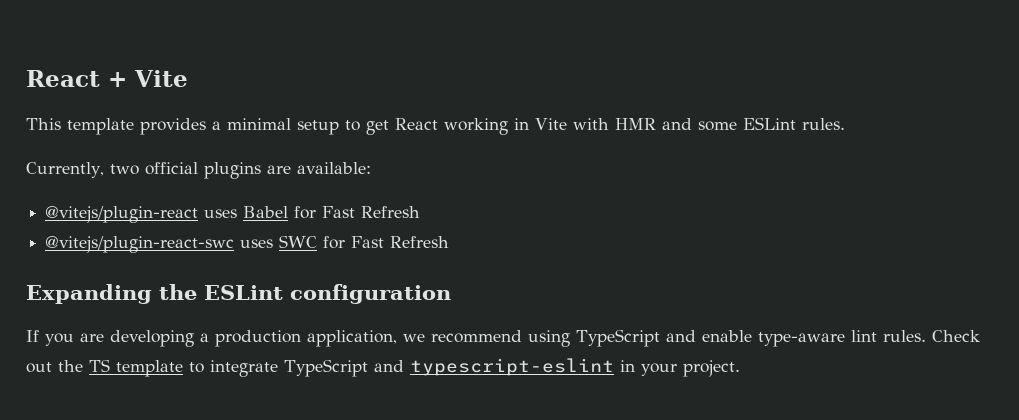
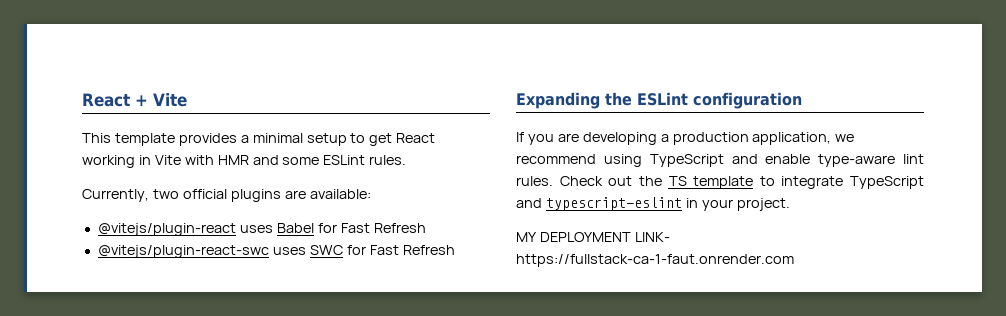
(740, 368) none -> [516,232,670,242] [516,254,794,267] // MY DEPLOYMENT LINK- https://fullstack-ca-1-faut.onrender.com

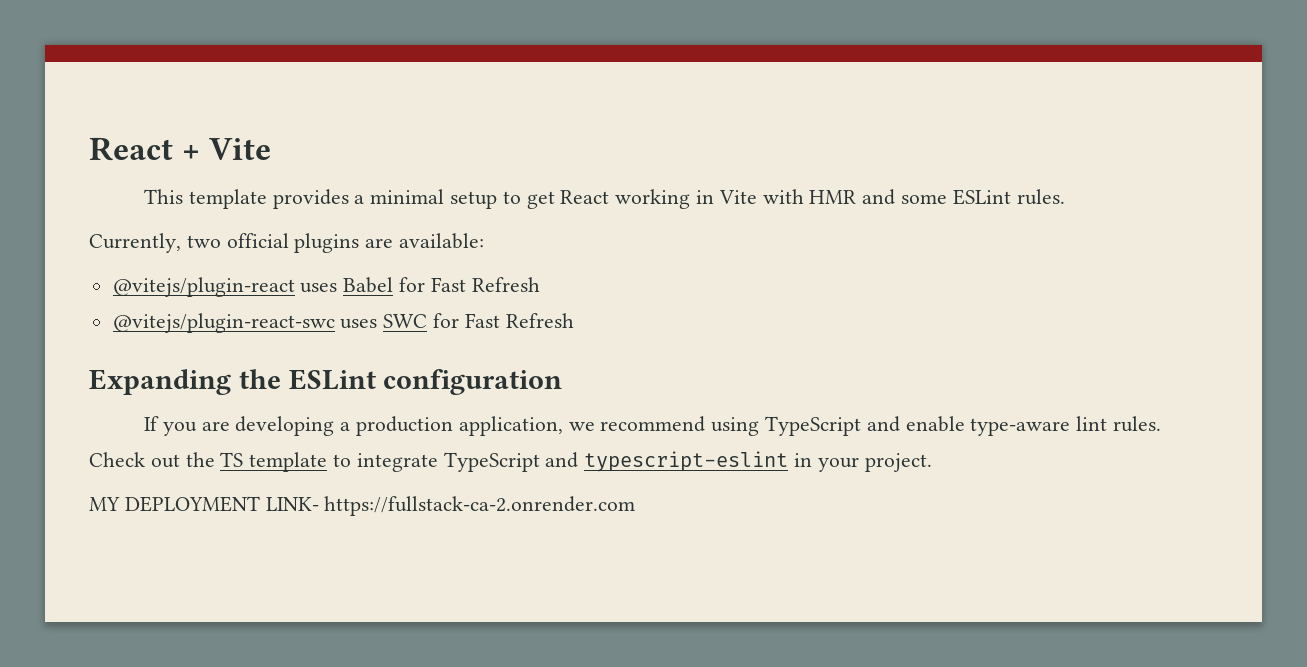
[516,254,794,267] https://fullstack-ca-1-faut.onrender.com -> [324,496,636,516] https://fullstack-ca-2.onrender.com

